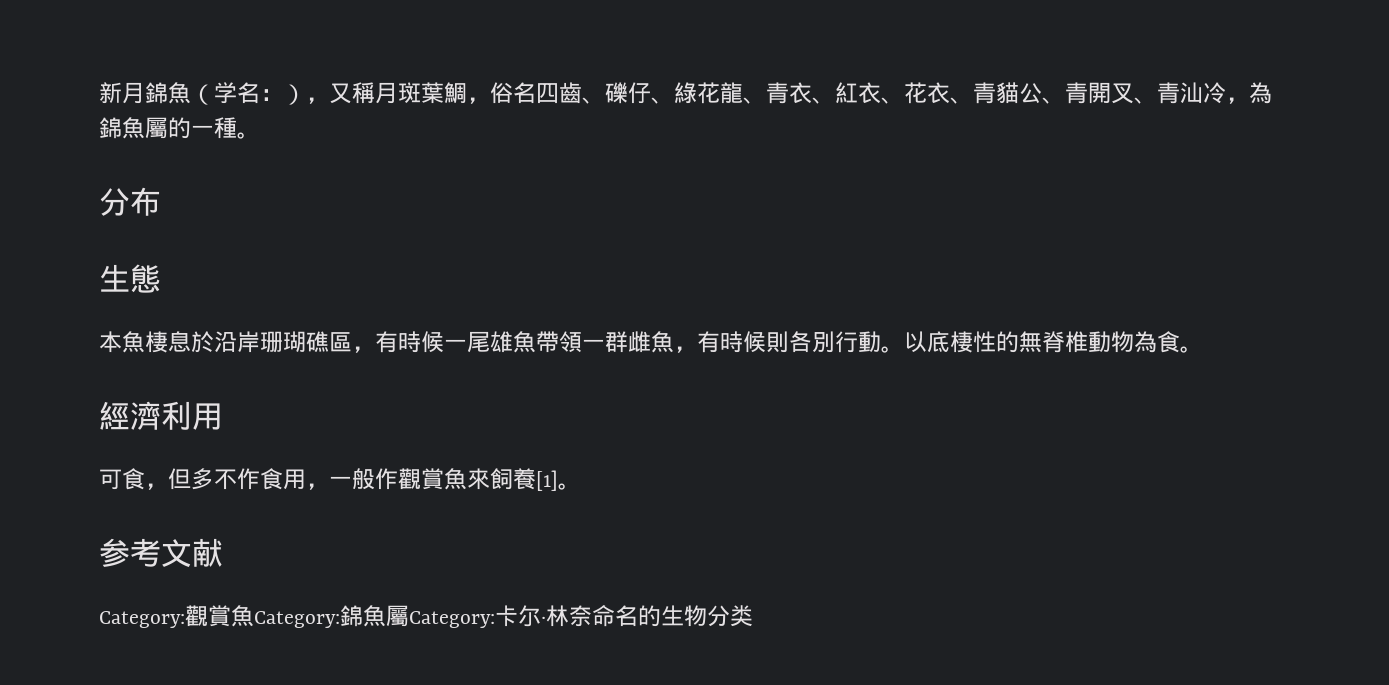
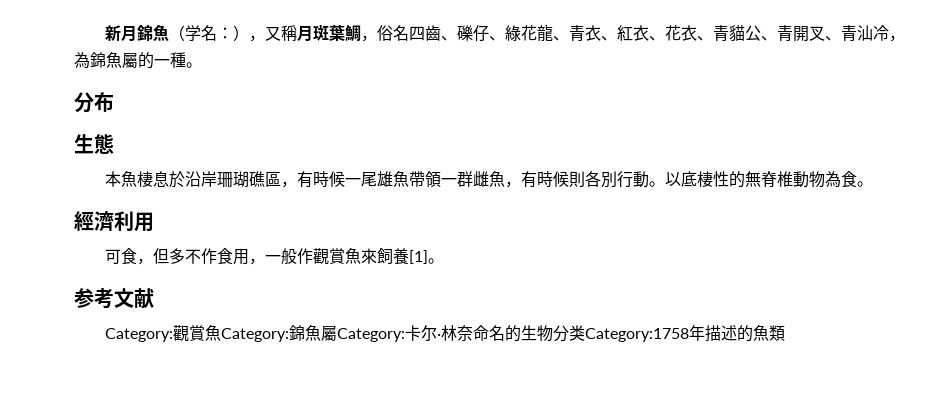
(753, 616) none -> [584,325,785,342] Category:1758年描述的魚類

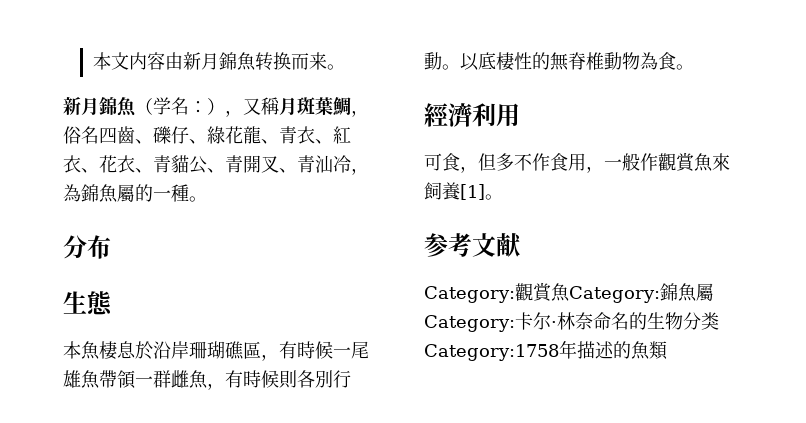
(104, 33) none -> [92,52,345,71] 本文内容由新月錦魚转换而来。 //

